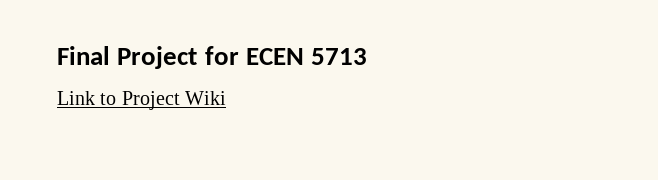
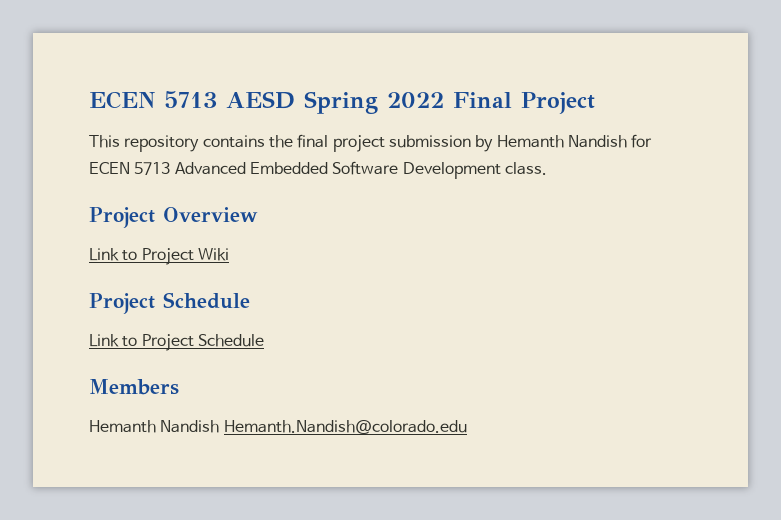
[57,46,368,69] [57,91,227,110] Final Project for ECEN 5713 // Link to Project Wiki -> [89,91,595,114] [89,134,653,152] [89,161,547,179] [89,207,258,228] [89,248,229,265] [89,292,250,314] [89,334,264,351] [89,379,179,395] [89,420,467,434] ECEN 5713 AESD Spring 2022 Final Project // This repository contains the final project submission by Hemanth Nandish for ECEN 5713 Advanced Embedded Software Development class. // Project Overview // Link to Project Wiki // Project Schedule // Link to Project Schedule // Members // Hemanth Nandish Hemanth.Nandish@colorado.edu

